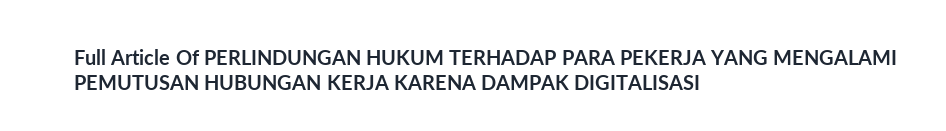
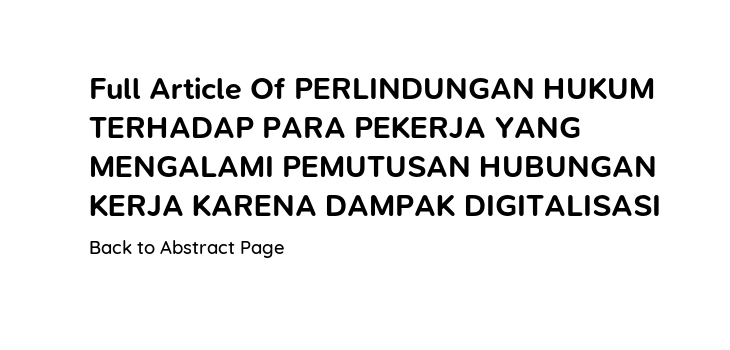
(701, 82) none -> [89,240,285,258] // Back to Abstract Page

